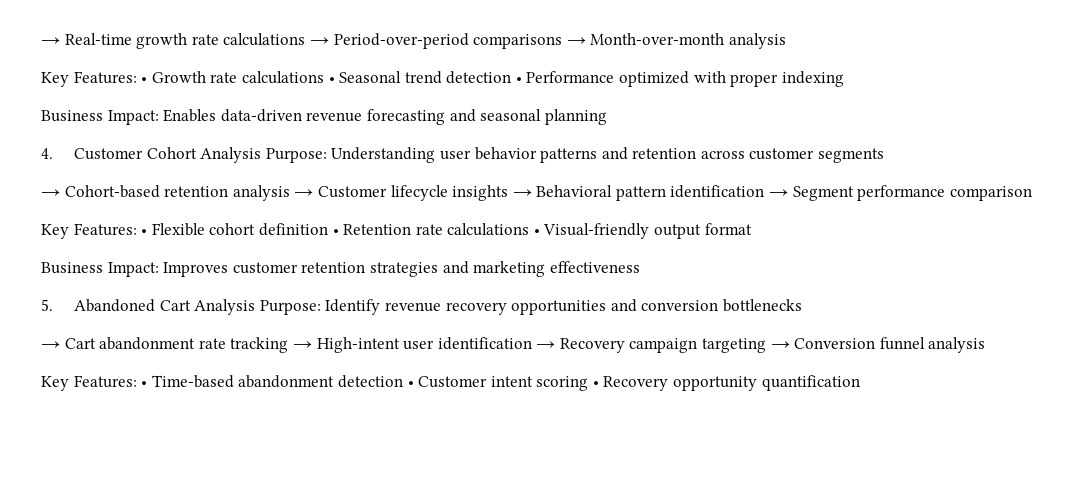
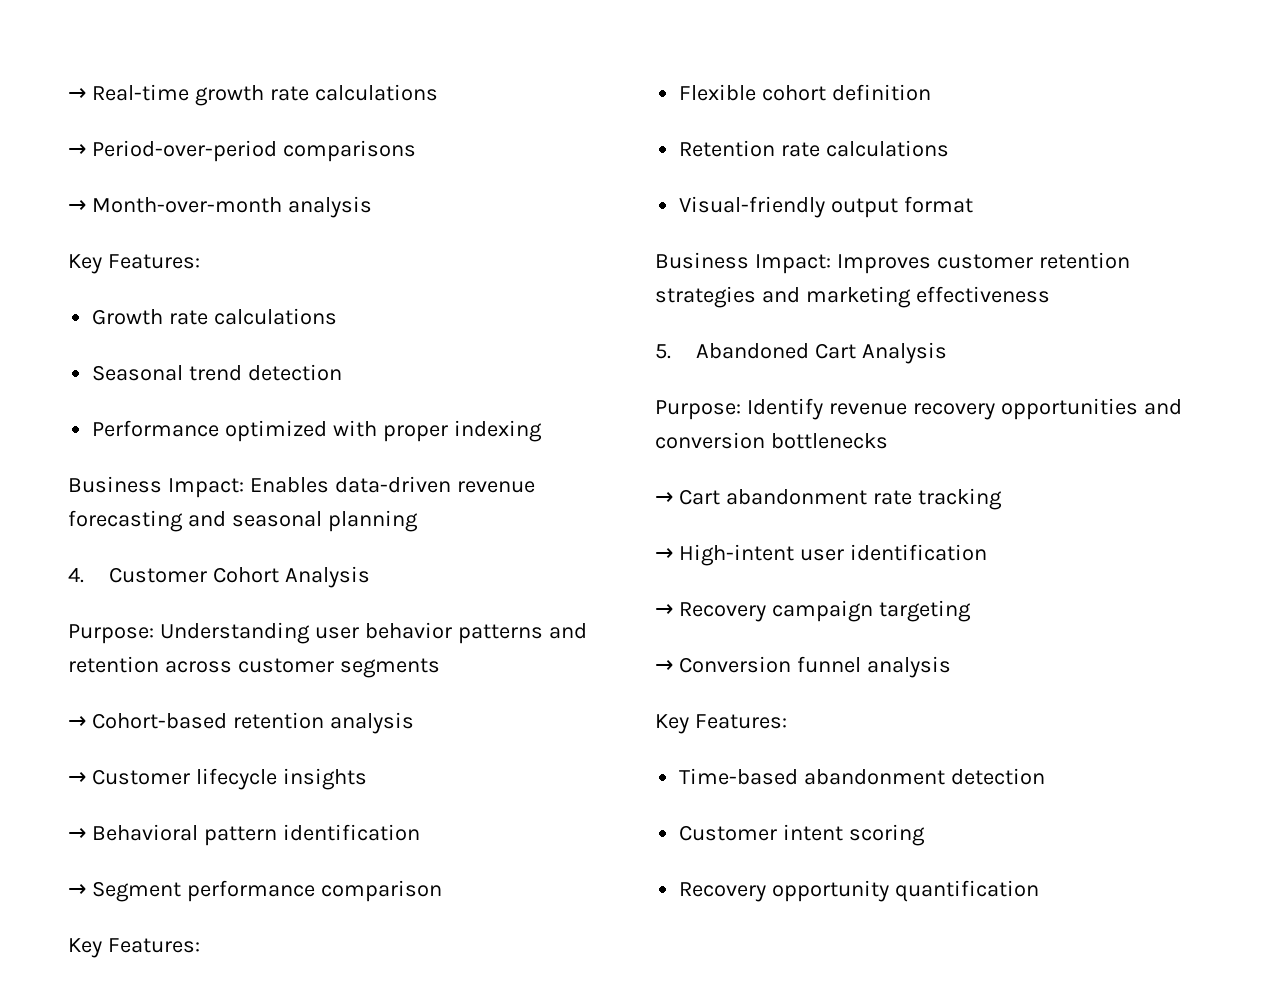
(306, 39) none -> (438, 92) //
(563, 41) none -> (416, 151) //
[141,77,148,83] • -> (200, 261) //
[328,77,335,83] • -> (338, 316) //
[515,77,522,83] • -> (343, 372) //
(262, 155) none -> (371, 577) //
(290, 193) none -> (414, 723) //
(509, 193) none -> (367, 779) //
(765, 191) none -> (420, 832) //
[141,229,148,235] • -> (200, 945) //
[332,229,339,235] • -> (932, 92) //
[533,229,540,235] • -> (950, 148) //
(256, 307) none -> (948, 353) //
(289, 345) none -> (1002, 499) //
(532, 343) none -> (987, 552) //
(767, 345) none -> (971, 611) //
[141,381,148,387] • -> (787, 721) //
[407,381,414,387] • -> (1046, 776) //
[592,381,599,387] • -> (926, 835) //

